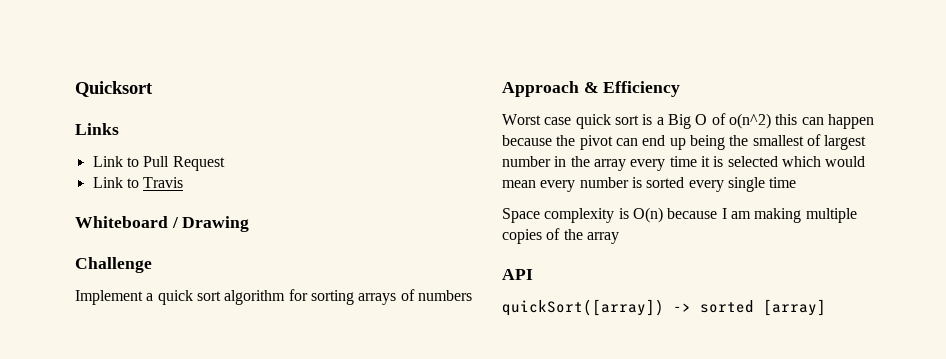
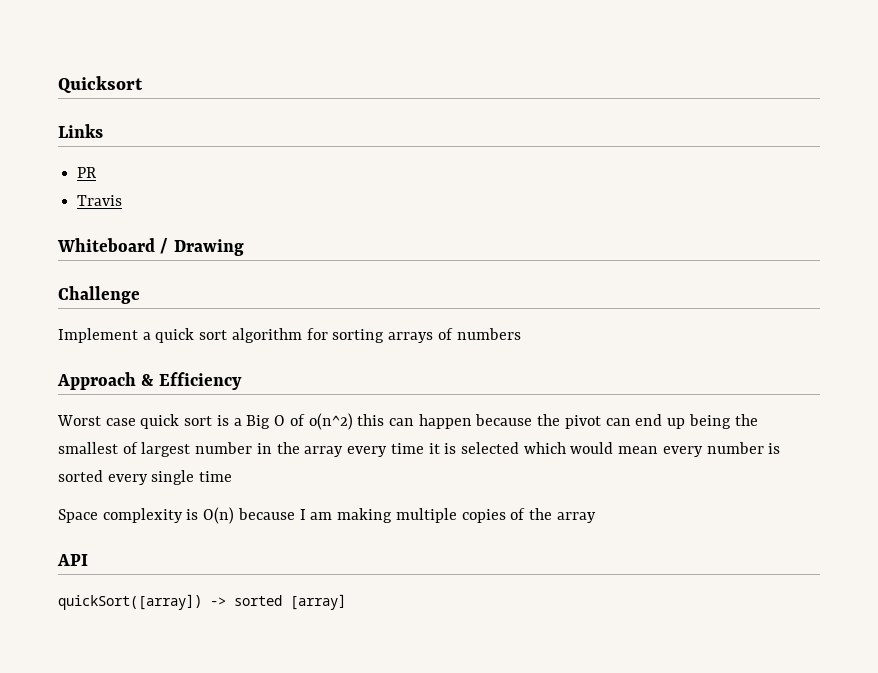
[92,156,225,171] [92,177,139,188] Link to Pull Request // Link to -> [77,167,97,178] PR //

